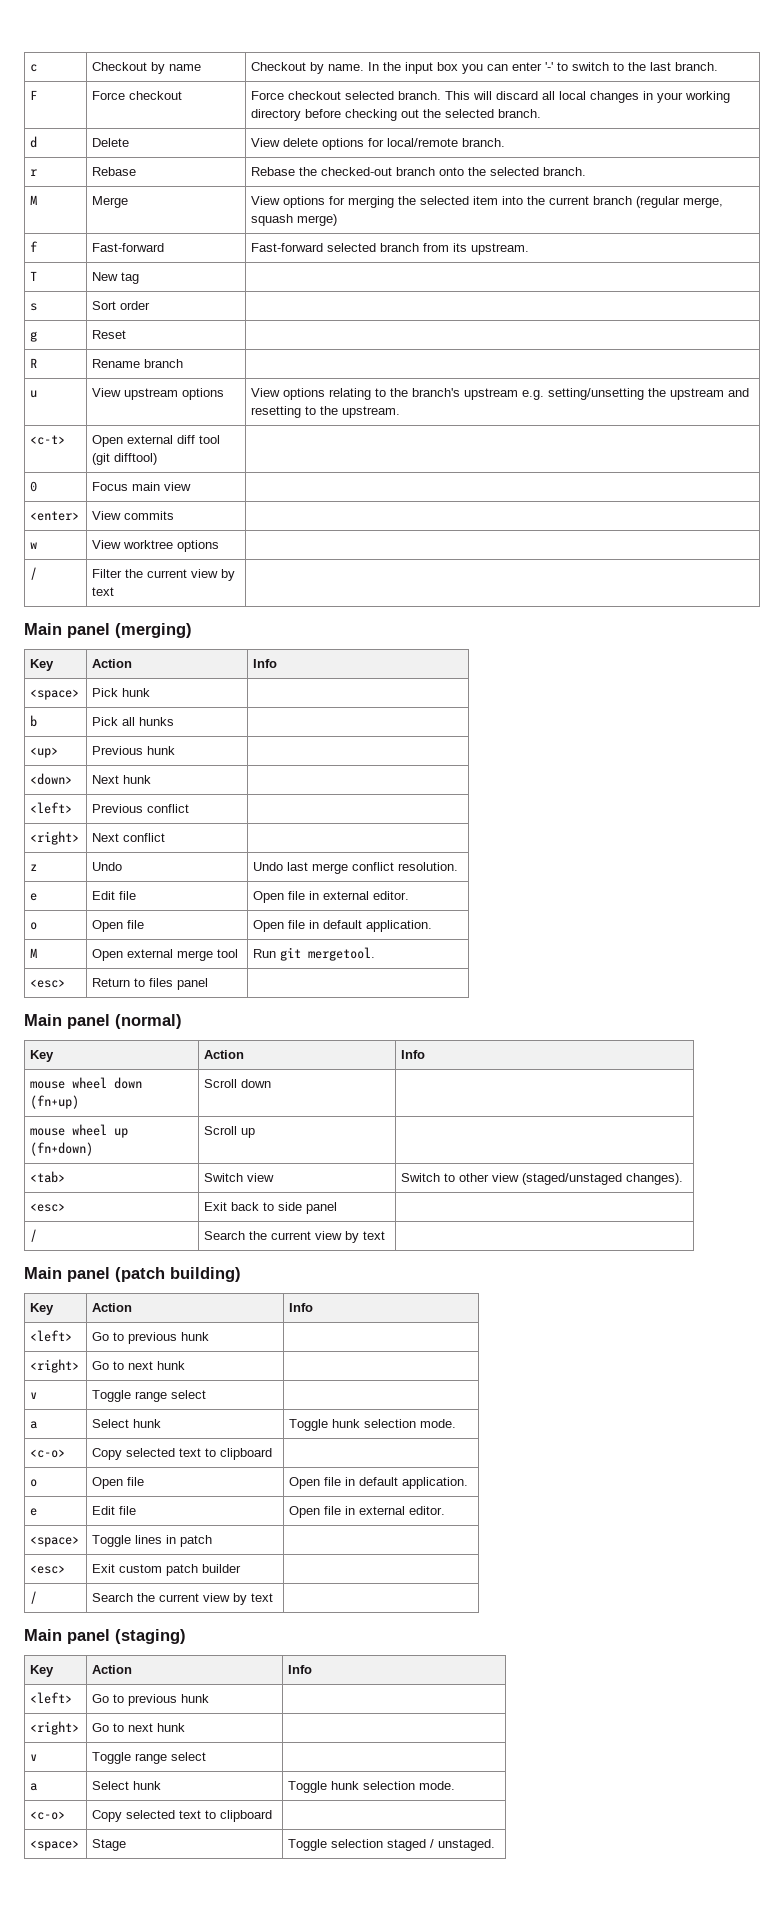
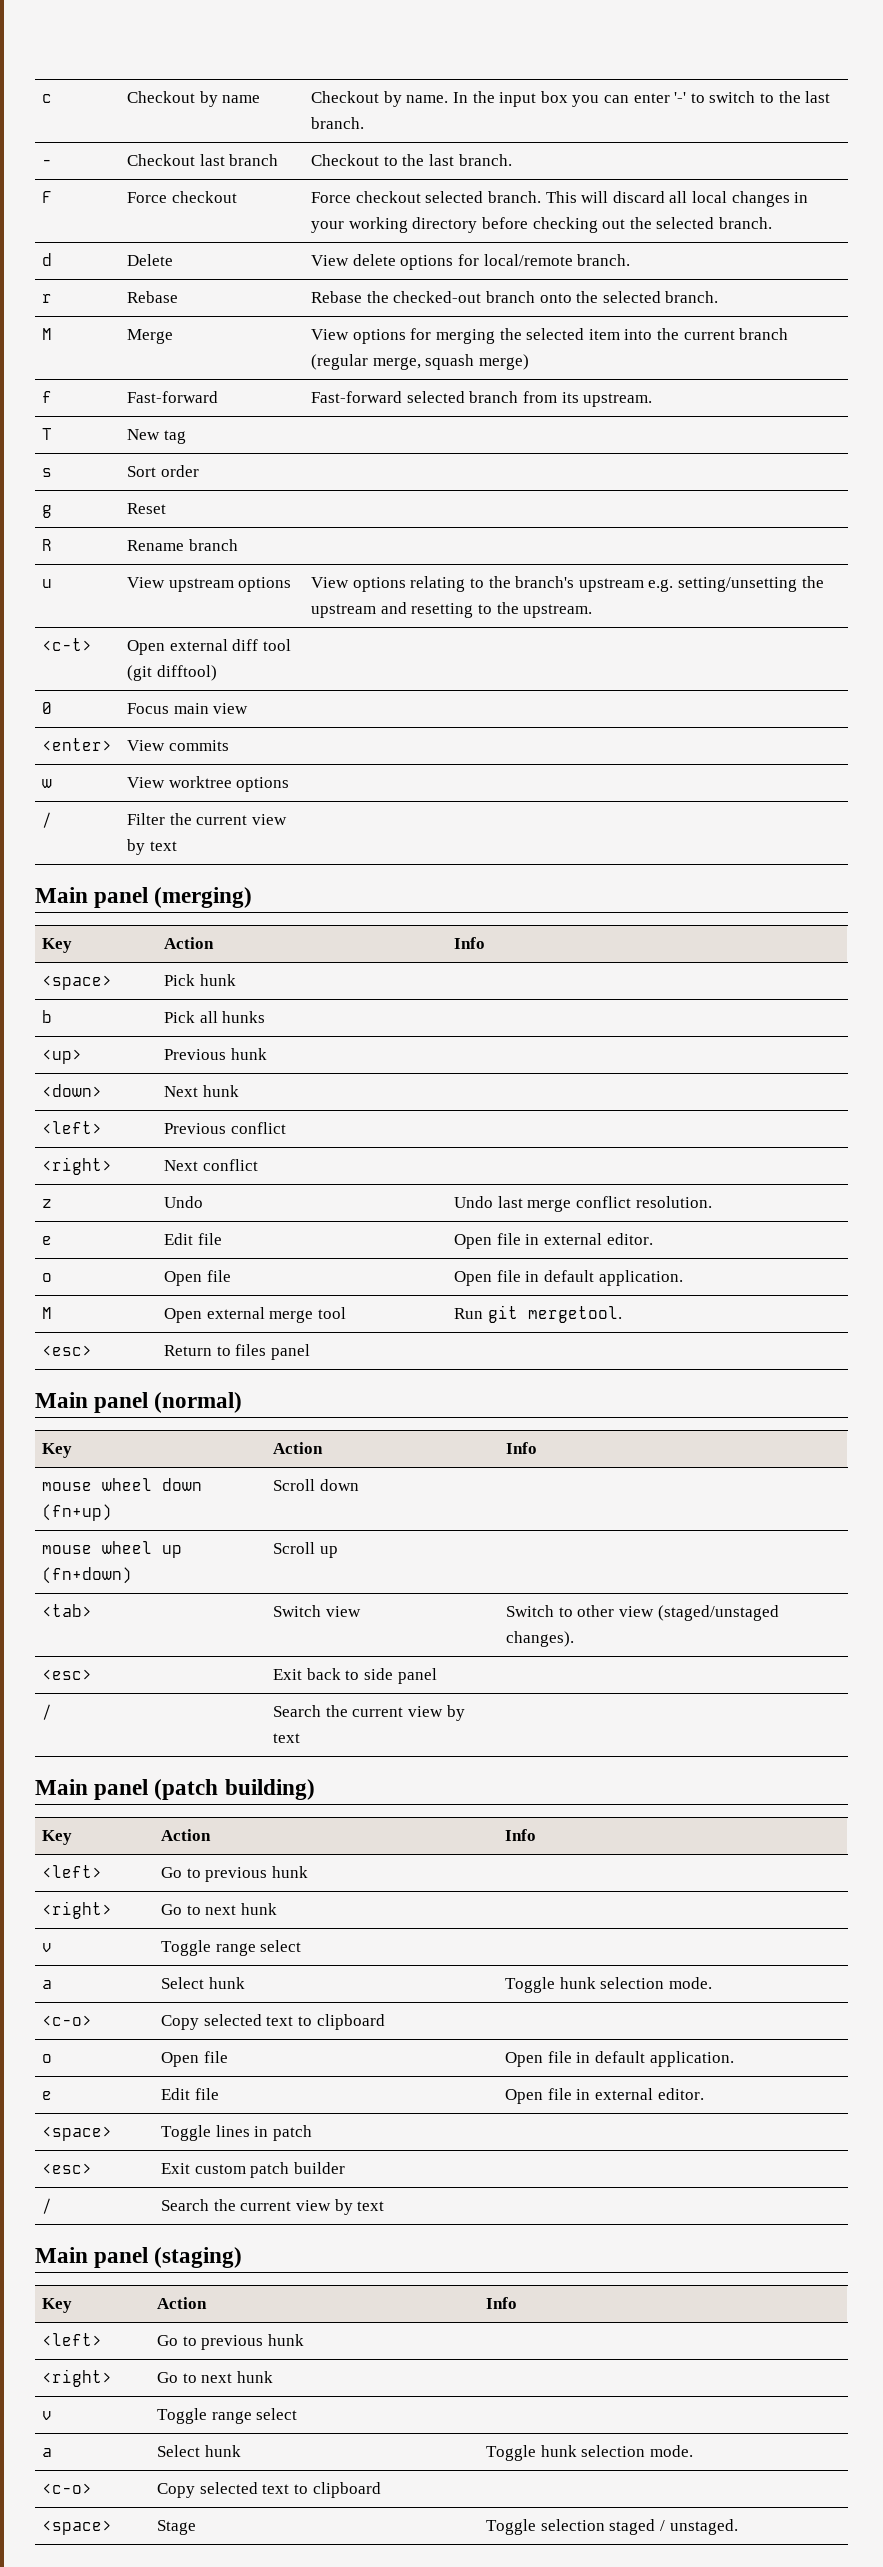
(719, 66) none -> [42,159,53,166] [127,154,279,166] [311,154,512,166] // - | Checkout last branch | Checkout to the last branch.

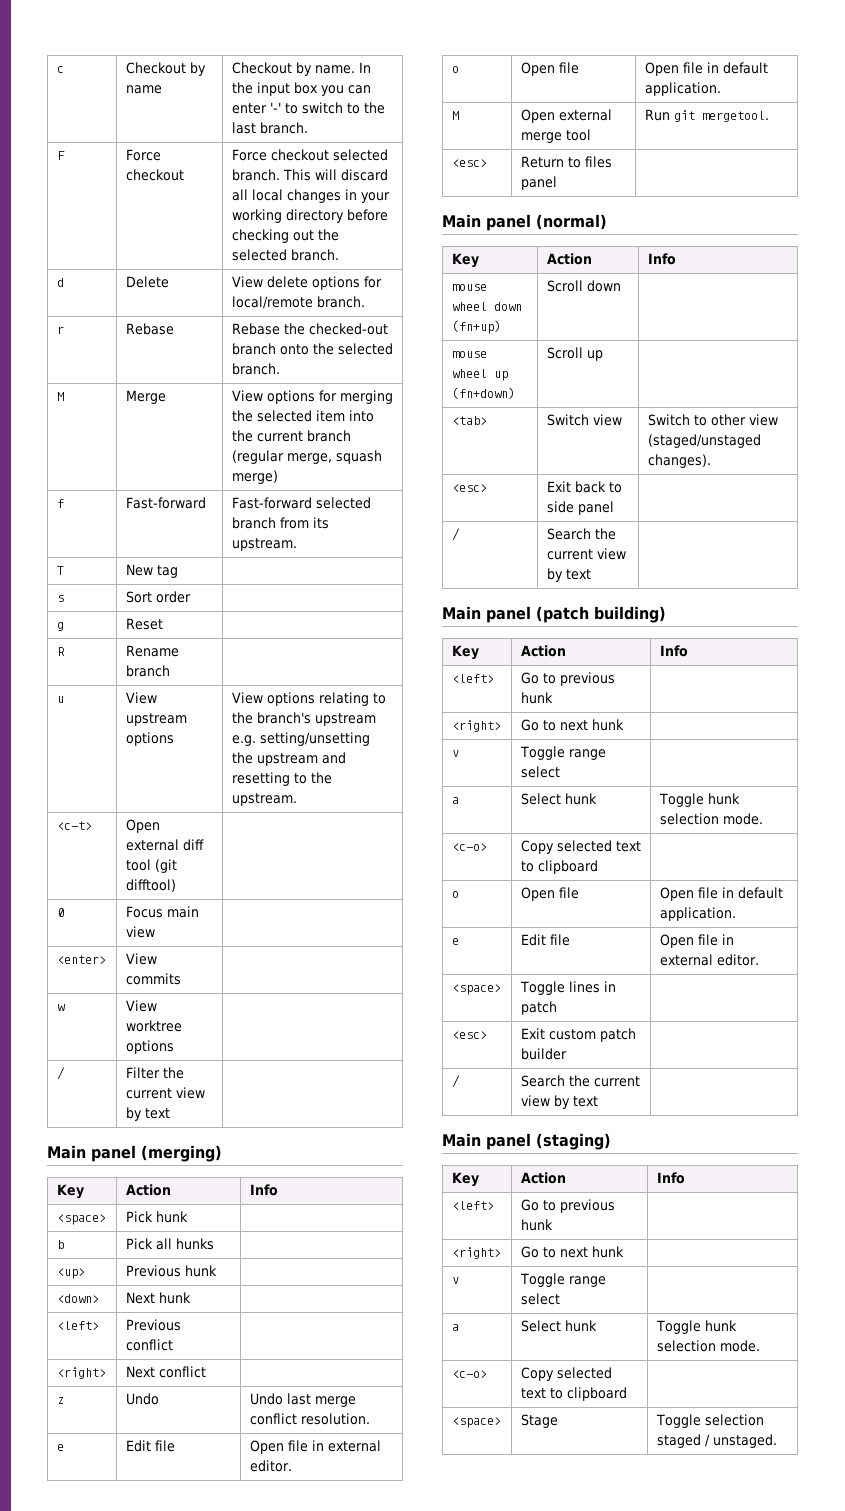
[42,159,53,166] [127,154,279,166] [311,154,512,166] // - | Checkout last branch | Checkout to the last branch. -> (308, 128) none

